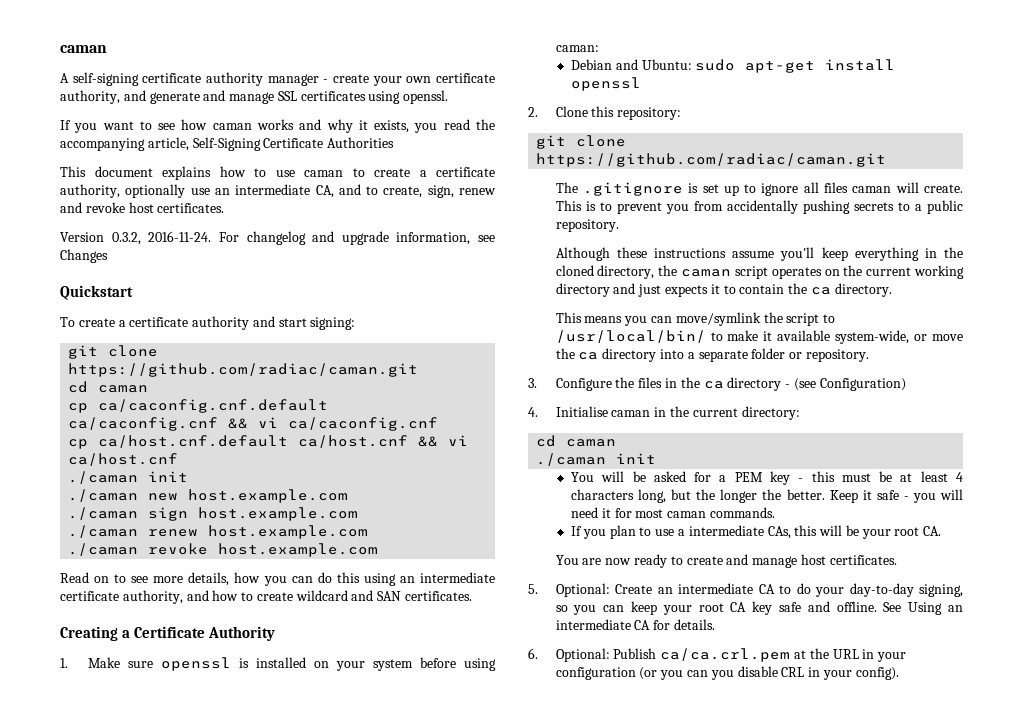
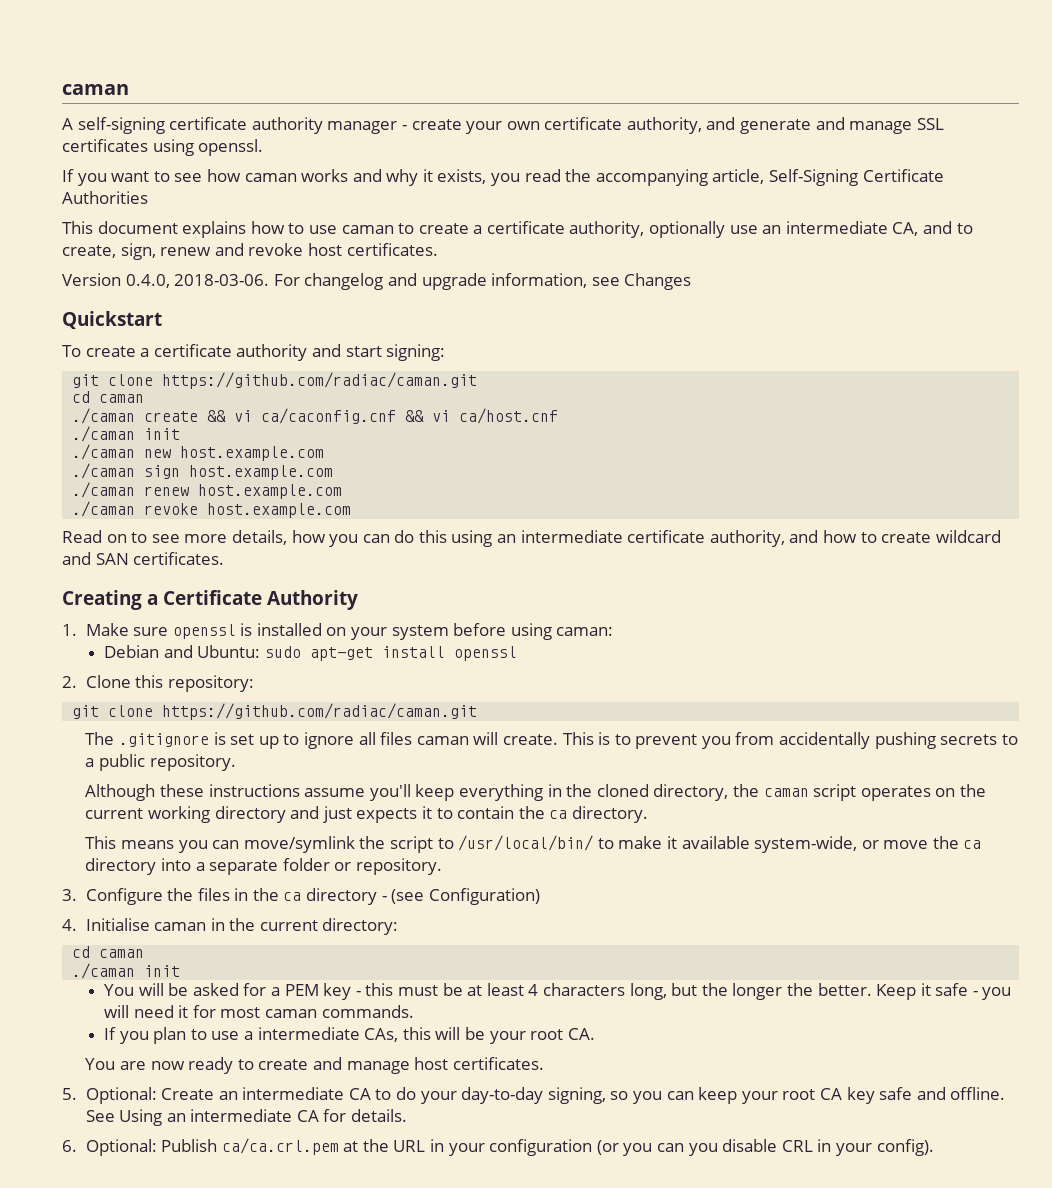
[111,231,212,245] 0.3.2, 2016-11-24. -> [125,274,270,288] 0.4.0, 2018-03-06.
[68,399,329,413] [68,417,219,431] cp ca/caconfig.cnf.default ca/caconfig.cnf -> [72,408,199,424] ./caman create
[68,435,409,449] // cp ca/host.cnf.default ca/host.cnf -> (397, 416) none

